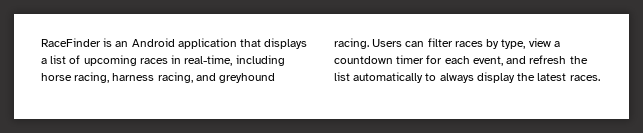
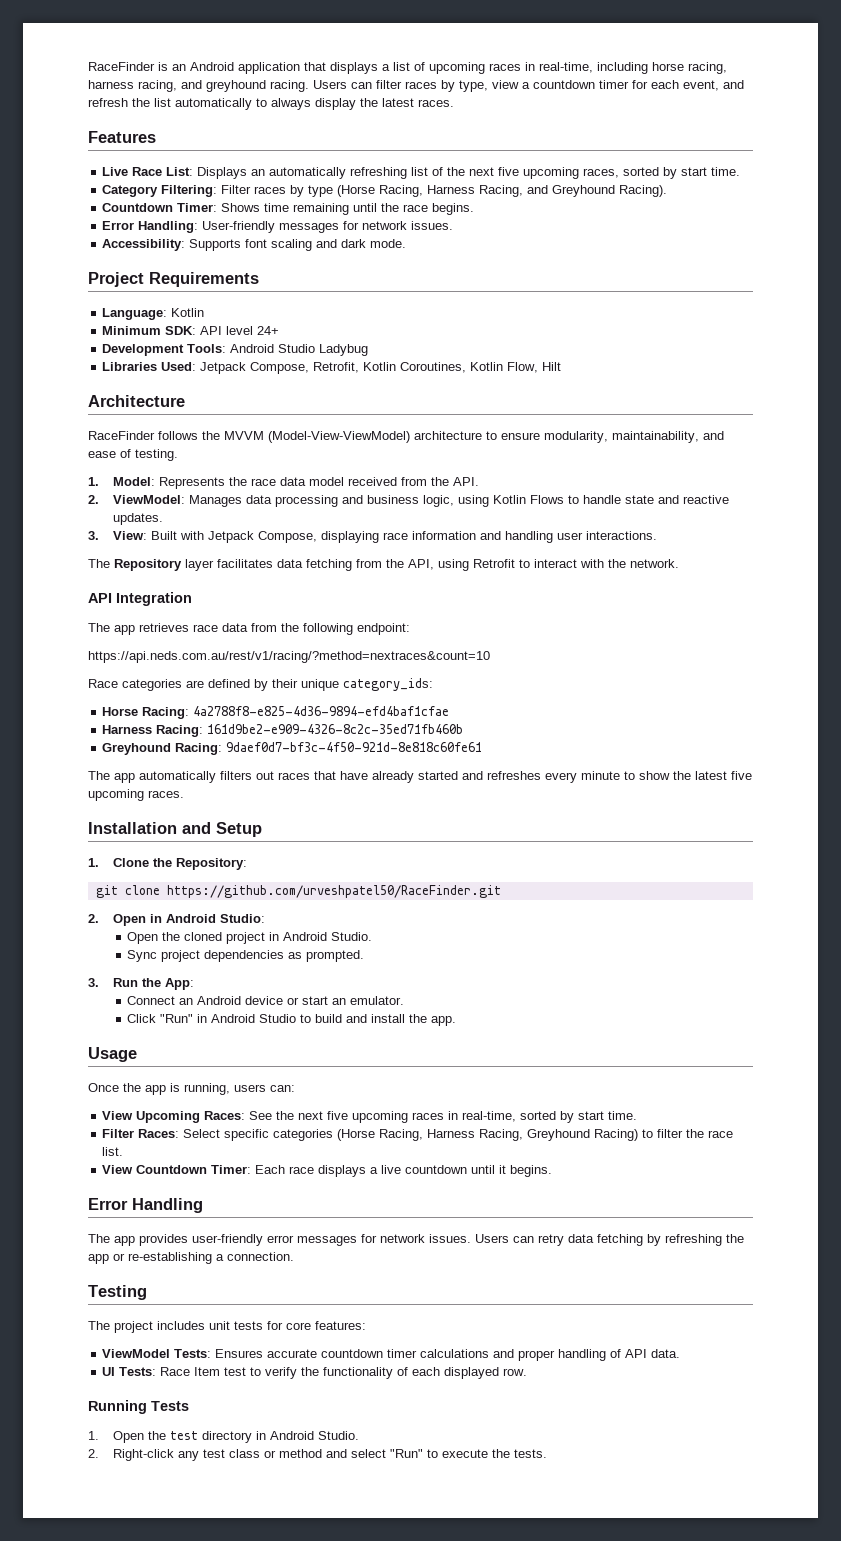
(600, 78) none -> [88,131,156,143] [102,167,741,179] [102,185,668,197] [102,203,475,215] [102,221,454,233] [102,239,407,251] [88,272,259,287] [102,308,205,320] [102,326,280,335] [102,344,369,356] [102,362,562,374] [88,395,185,407] [88,431,724,443] [88,449,178,461] [88,477,480,489] [88,495,730,507] [113,513,164,525] [88,531,658,543] [88,559,679,571] [88,592,192,606] [88,623,410,635] [88,651,490,663] [88,678,433,691] [102,706,450,719] [102,724,464,737] [102,742,483,755] [88,771,752,783] [88,789,184,801] [88,822,262,837] [88,858,248,870] [95,885,501,898] [88,914,266,926] [127,932,373,944] [127,950,365,962] [88,978,195,990] [127,996,405,1005] [127,1014,457,1026] [88,1047,137,1062] [88,1083,295,1095] [102,1111,638,1123] [102,1129,734,1141] [102,1147,124,1156] [102,1165,553,1177] [88,1198,203,1213] [88,1234,744,1246] [88,1252,294,1264] [88,1285,147,1300] [88,1321,366,1333] [102,1349,681,1361] [102,1367,528,1379] [88,1400,189,1414] [88,1431,360,1443] [88,1449,548,1461] // Features // Live Race List: Displays an automatically refreshing list of the next five upcoming races, sorted by start time. // Category Filtering: Filter races by type (Horse Racing, Harness Racing, and Greyhound Racing). // Countdown Timer: Shows time remaining until the race begins. // Error Handling: User-friendly messages for network issues. // Accessibility: Supports font scaling and dark mode. // Project Requirements // Language: Kotlin // Minimum SDK: API level 24+ // Development Tools: Android Studio Ladybug // Libraries Used: Jetpack Compose, Retrofit, Kotlin Coroutines, Kotlin Flow, Hilt // Architecture // RaceFinder follows the MVVM (Model-View-ViewModel) architecture to ensure modularity, maintainability, and ease of testing. // 1. Model: Represents the race data model received from the API. // 2. ViewModel: Manages data processing and business logic, using Kotlin Flows to handle state and reactive updates. // 3. View: Built with Jetpack Compose, displaying race information and handling user interactions. // The Repository layer facilitates data fetching from the API, using Retrofit to interact with the network. // API Integration // The app retrieves race data from the following endpoint: // https://api.neds.com.au/rest/v1/racing/?method=nextraces&count=10 // Race categories are defined by their unique category_ids: // Horse Racing: 4a2788f8-e825-4d36-9894-efd4baf1cfae // Harness Racing: 161d9be2-e909-4326-8c2c-35ed71fb460b // Greyhound Racing: 9daef0d7-bf3c-4f50-921d-8e818c60fe61 // The app automatically filters out races that have already started and refreshes every minute to show the latest five upcoming races. // Installation and Setup // 1. Clone the Repository: // git clone https://github.com/urveshpatel50/RaceFinder.git // 2. Open in Android Studio: // Open the cloned project in Android Studio. // Sync project dependencies as prompted. // 3. Run the App: // Connect an Android device or start an emulator. // Click "Run" in Android Studio to build and install the app. // Usage // Once the app is running, users can: // View Upcoming Races: See the next five upcoming races in real-time, sorted by start time. // Filter Races: Select specific categories (Horse Racing, Harness Racing, Greyhound Racing) to filter the race list. // View Countdown Timer: Each race displays a live countdown until it begins. // Error Handling // The app provides user-friendly error messages for network issues. Users can retry data fetching by refreshing the app or re-establishing a connection. // Testing // The project includes unit tests for core features: // ViewModel Tests: Ensures accurate countdown timer calculations and proper handling of API data. // UI Tests: Race Item test to verify the functionality of each displayed row. // Running Tests // 1. Open the test directory in Android Studio. // 2. Right-click any test class or method and select "Run" to execute the tests.

